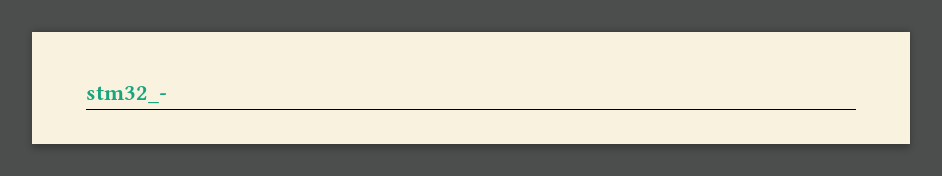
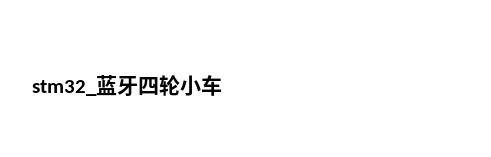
[86,86,167,104] stm32_- -> [32,75,222,96] stm32_蓝牙四轮小车

